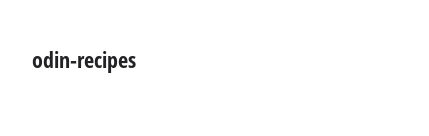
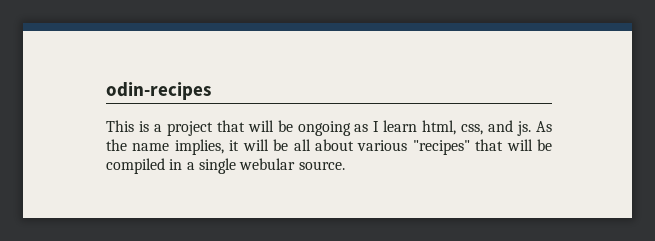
(136, 62) none -> [106,120,552,136] [106,139,552,155] [106,158,345,174] // This is a project that will be ongoing as I learn html, css, and js. As the name implies, it will be all about various "recipes" that will be compiled in a single webular source.

